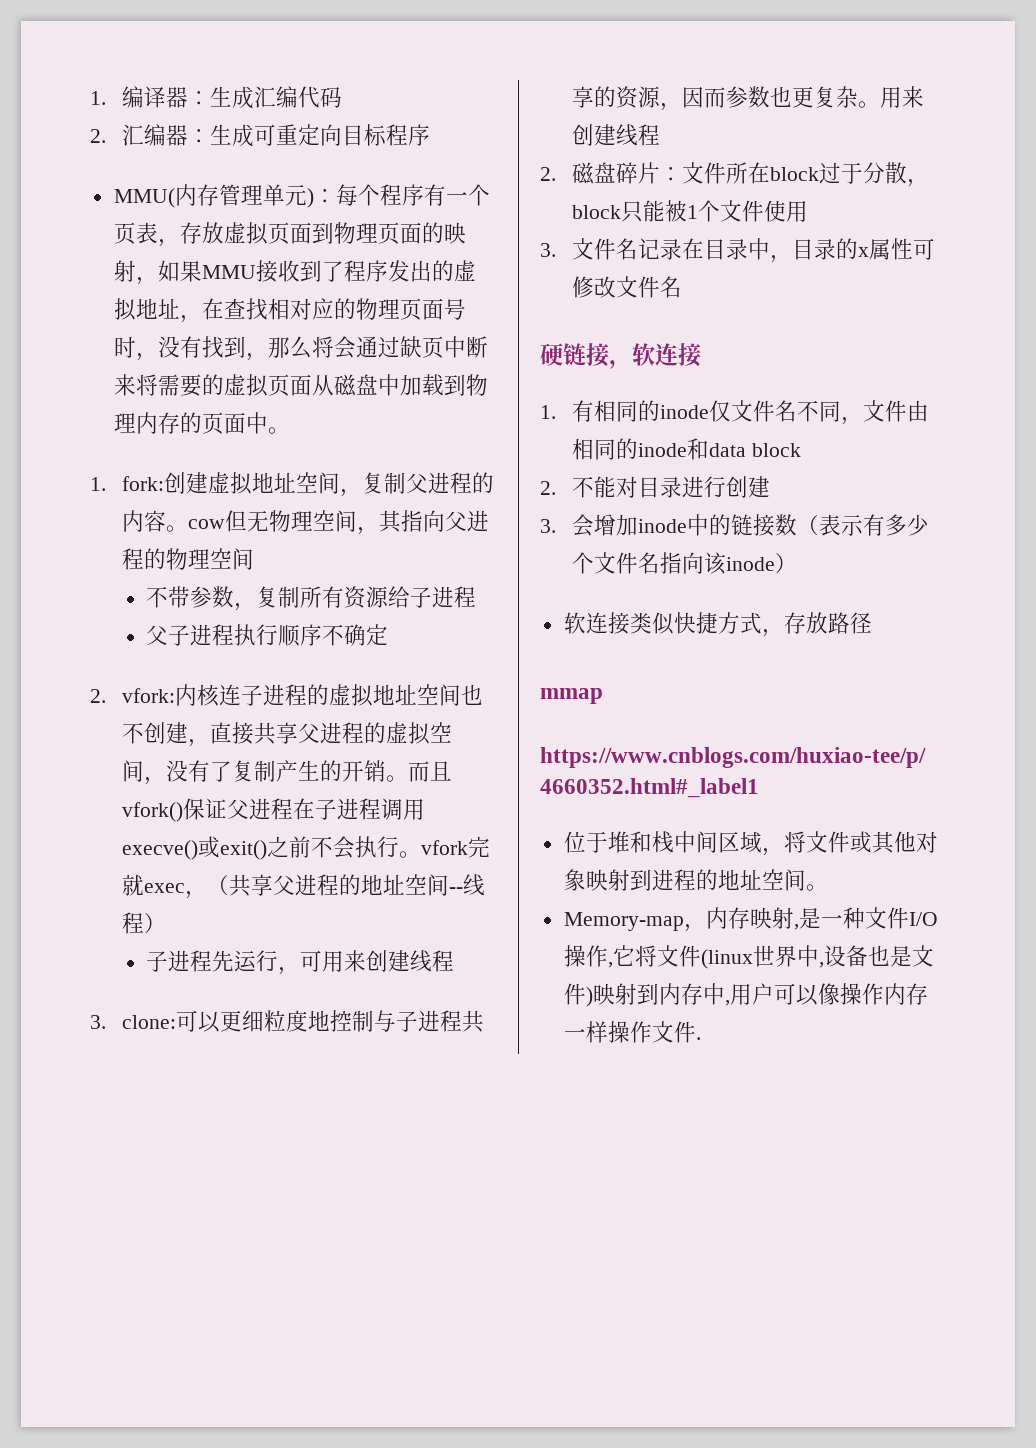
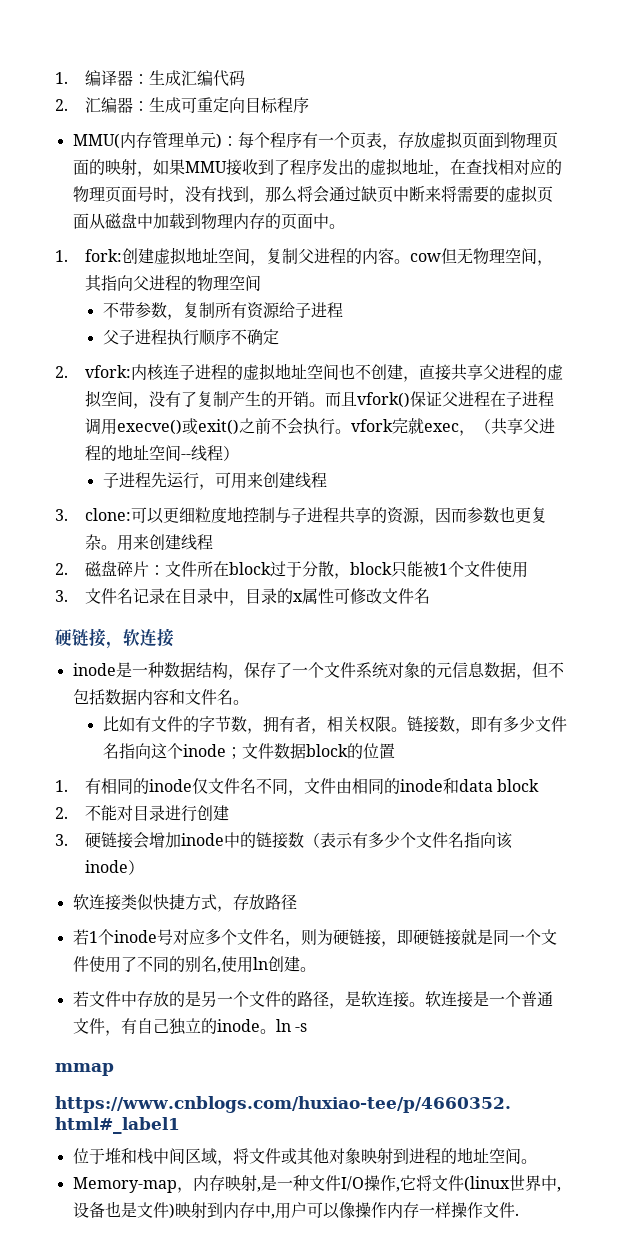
(701, 355) none -> [72,662,564,680] [72,689,249,705] [102,716,567,734] [102,743,395,759] // inode是一种数据结构，保存了一个文件系统对象的元信息数据，但不包括数据内容和文件名。 // 比如有文件的字节数，拥有者，相关权限。链接数，即有多少文件名指向这个inode；文件数据block的位置
(556, 526) none -> [84,832,133,849] 硬链接
(872, 623) none -> [72,929,557,947] [72,956,316,973] [72,991,553,1009] [72,1018,307,1036] // 若1个inode号对应多个文件名，则为硬链接，即硬链接就是同一个文件使用了不同的别名,使用ln创建。 // 若文件中存放的是另一个文件的路径，是软连接。软连接是一个普通文件，有自己独立的inode。ln -s

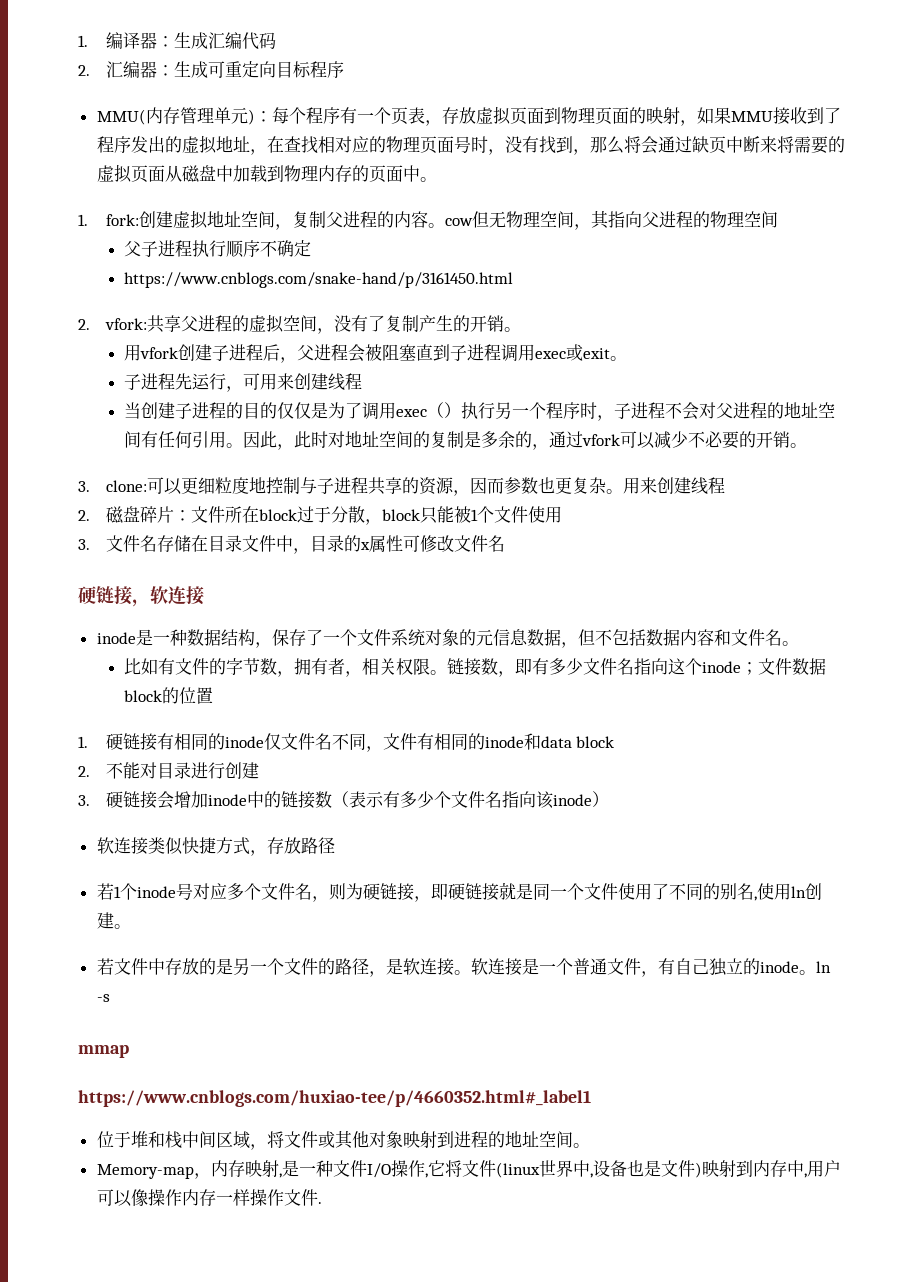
[102,302,343,320] // 不带参数，复制所有资源给子进程 -> (778, 219) none
(279, 337) none -> [124,272,514,288] // https://www.cnblogs.com/snake-hand/p/3161450.html
[130,363,451,382] 内核连子进程的虚拟地址空间也不创建，直接 -> (147, 324) none
[324,391,554,408] [84,418,555,436] [84,444,239,461] 而且vfork()保证父进程在子进程调用execve()或exit()之前不会执行。vfork完就exec，（共享父进程的地址空间--线程） -> [124,344,628,363] // 用vfork创建子进程后，父进程会被阻塞直到子进程调用exec或exit。
(327, 480) none -> [124,402,836,421] [124,431,808,450] // 当创建子进程的目的仅仅是为了调用exec（）执行另一个程序时，子进程不会对父进程的地址空间有任何引用。因此，此时对地址空间的复制是多余的，通过vfork可以减少不必要的开销。
[132,588,213,604] 记录在目录 -> [156,535,276,552] 存储在目录文件
(68, 786) none -> [105,733,157,751] 硬链接
[335,778,352,794] 由 -> [416,733,434,750] 有

